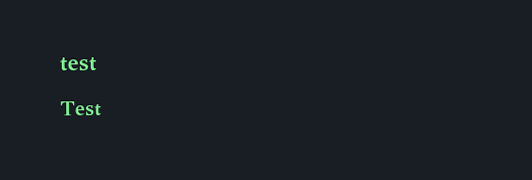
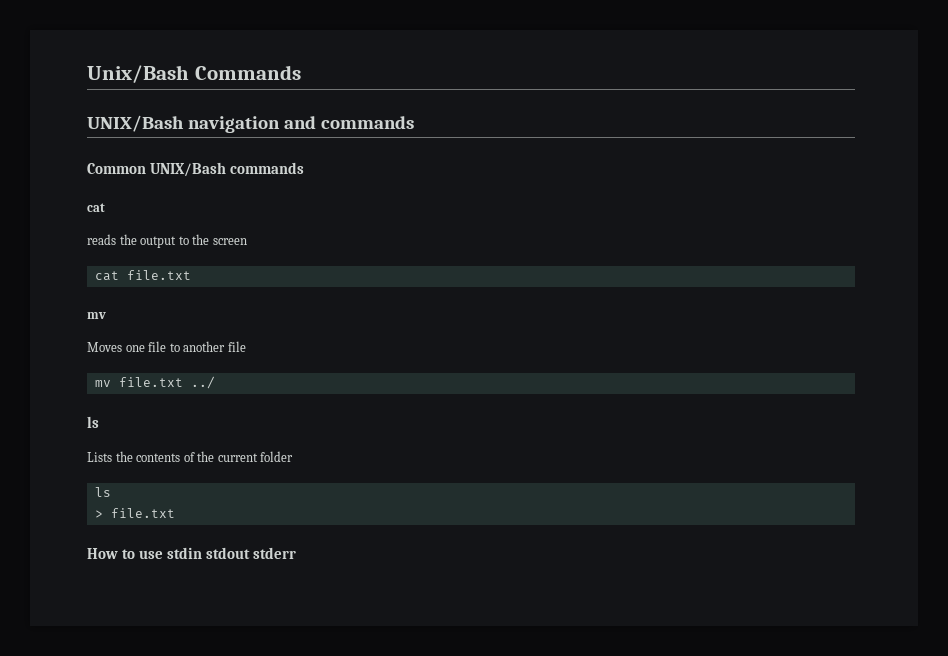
[59,57,97,72] [60,101,102,117] test // Test -> [87,65,301,83] [87,115,414,133] [87,162,304,177] [87,203,105,212] [87,234,247,248] [94,270,191,281] [87,312,106,319] [87,341,246,352] [94,376,215,389] [87,416,99,428] [87,451,294,462] [94,487,111,497] [94,508,175,518] [87,547,296,559] Unix/Bash Commands // UNIX/Bash navigation and commands // Common UNIX/Bash commands // cat // reads the output to the screen // cat file.txt // mv // Moves one file to another file // mv file.txt ../ // ls // Lists the contents of the current folder // ls // > file.txt // How to use stdin stdout stderr

